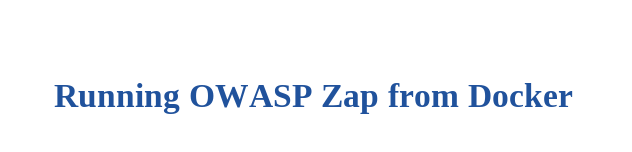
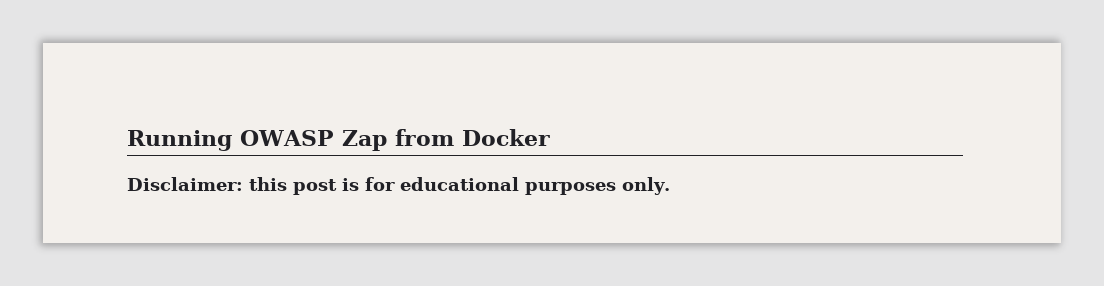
(574, 95) none -> [127,177,670,195] // Disclaimer: this post is for educational purposes only.

